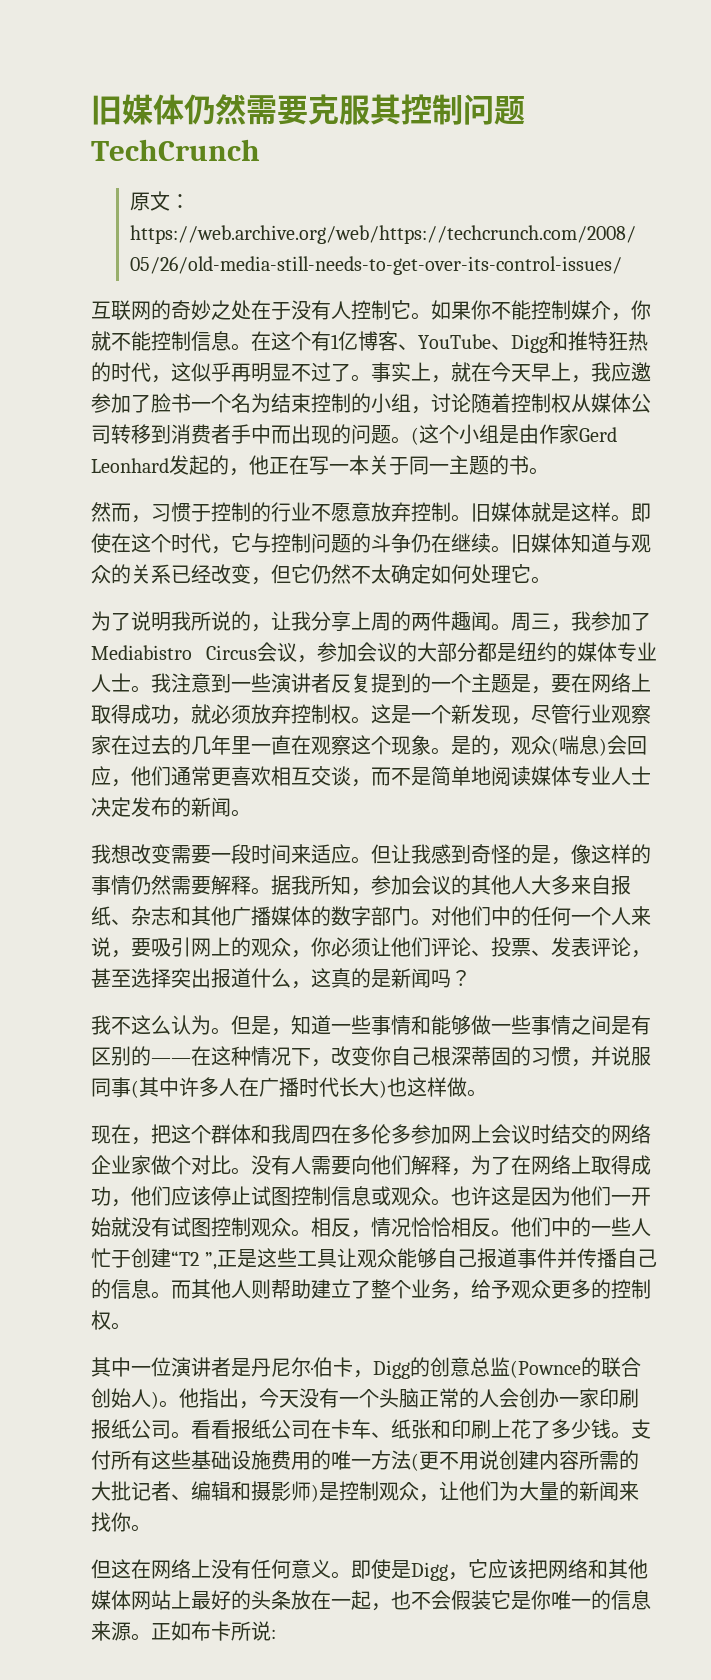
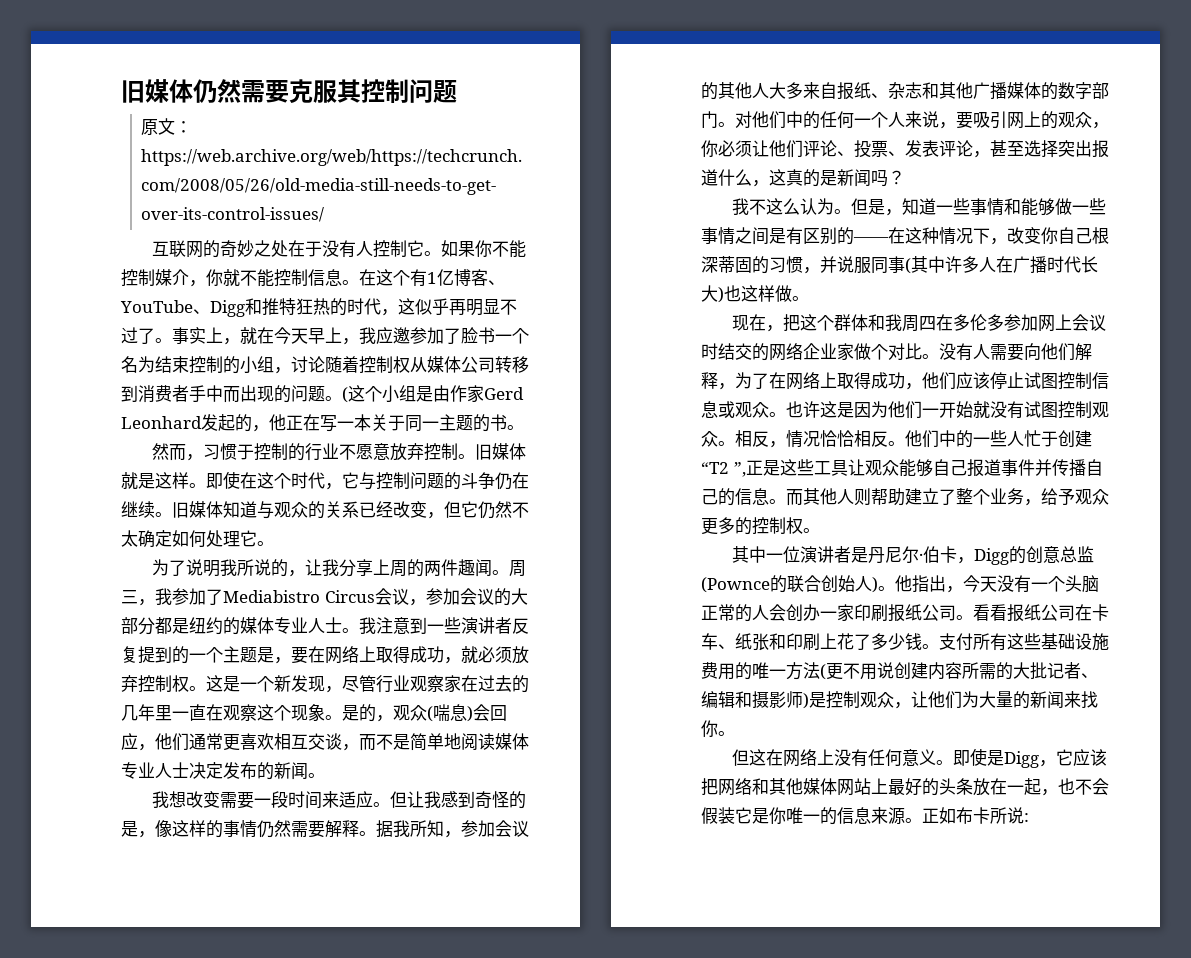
[91,139,260,161] TechCrunch -> (457, 91) none

